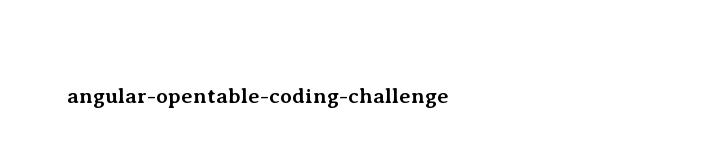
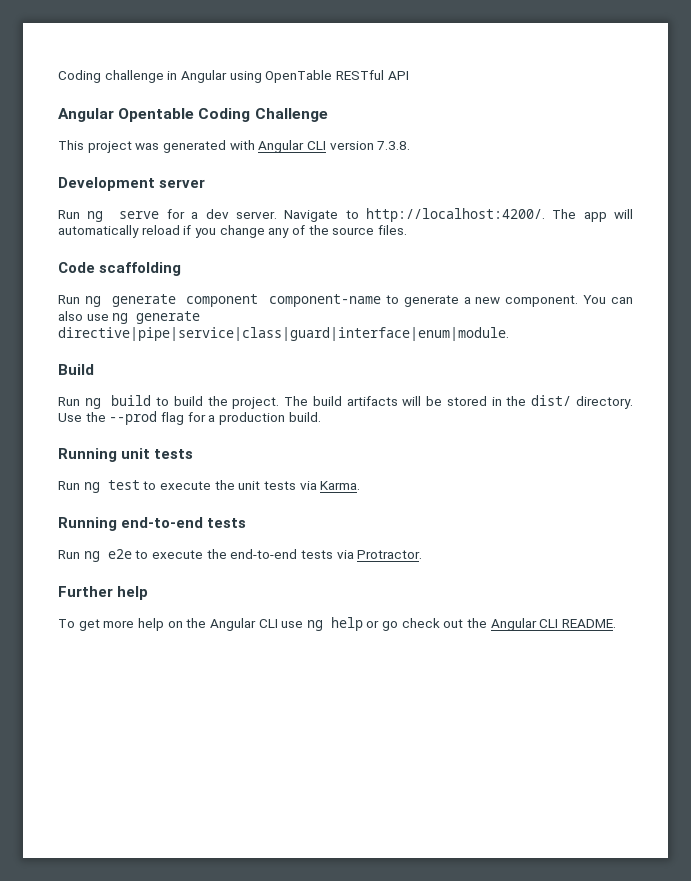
[67,88,449,108] angular-opentable-coding-challenge -> [58,70,409,83] [58,108,328,122] [58,140,411,153] [58,177,206,191] [58,208,633,222] [58,225,407,238] [58,262,182,276] [58,294,633,307] [58,311,201,324] [58,327,509,341] [58,364,94,375] [58,395,634,409] [58,411,321,425] [58,448,194,462] [58,480,361,493] [58,517,247,531] [58,549,423,562] [58,586,149,600] [58,617,616,631] Coding challenge in Angular using OpenTable RESTful API // Angular Opentable Coding Challenge // This project was generated with Angular CLI version 7.3.8. // Development server // Run ng serve for a dev server. Navigate to http://localhost:4200/. The app will automatically reload if you change any of the source files. // Code scaffolding // Run ng generate component component-name to generate a new component. You can also use ng generate directive|pipe|service|class|guard|interface|enum|module. // Build // Run ng build to build the project. The build artifacts will be stored in the dist/ directory. Use the --prod flag for a production build. // Running unit tests // Run ng test to execute the unit tests via Karma. // Running end-to-end tests // Run ng e2e to execute the end-to-end tests via Protractor. // Further help // To get more help on the Angular CLI use ng help or go check out the Angular CLI README.

